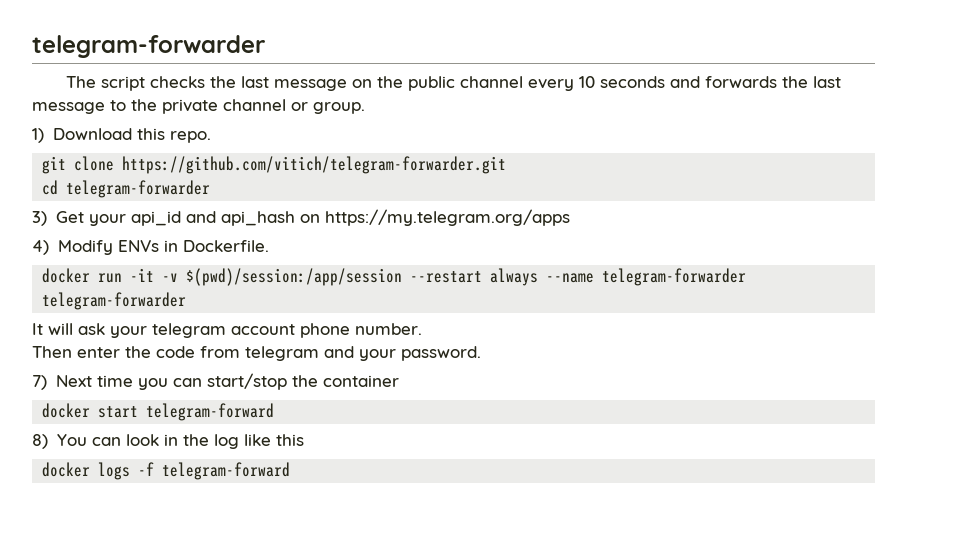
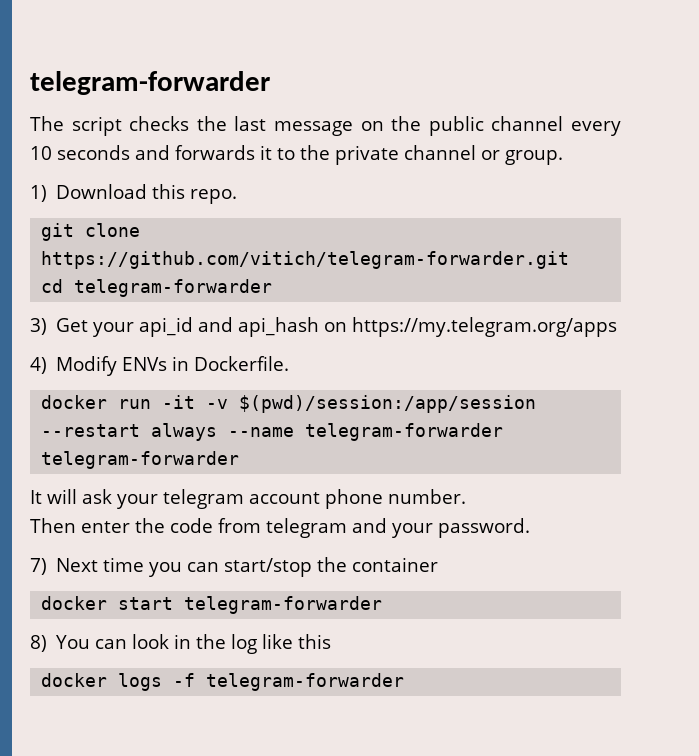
[781,76,841,88] [32,102,105,114] the last message -> [260,145,272,160] it
[146,403,275,421] telegram-forward -> [184,596,383,614] telegram-forwarder
[162,462,291,480] telegram-forward -> [206,673,405,691] telegram-forwarder

